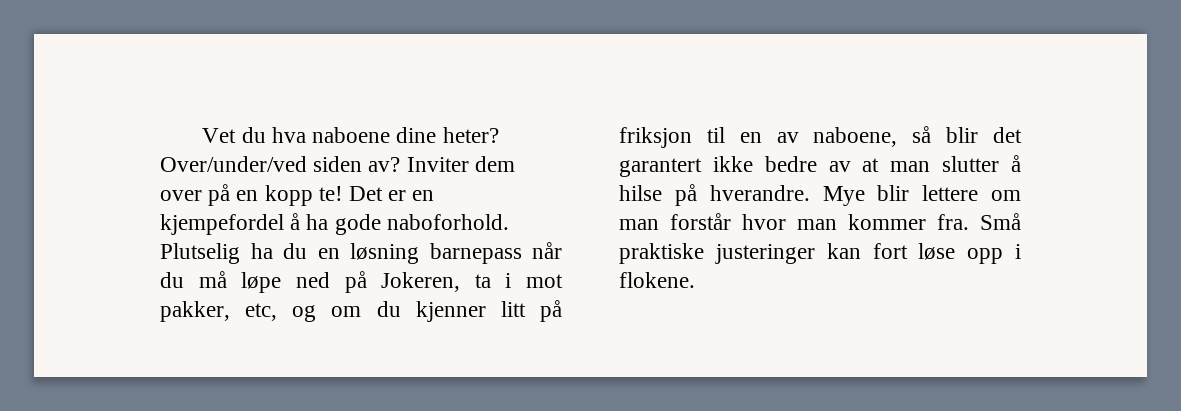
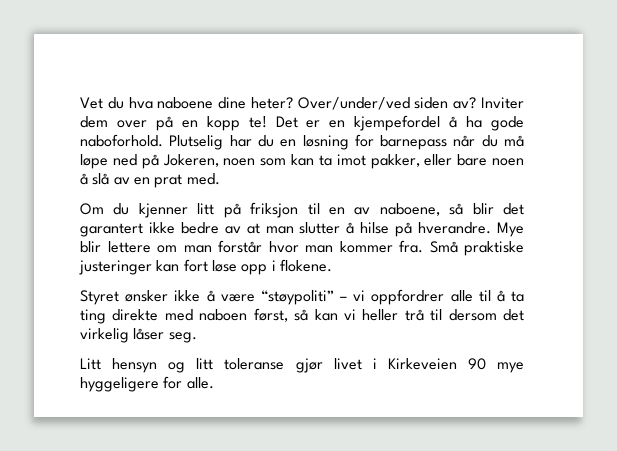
[250,243,273,259] ha -> [229,135,252,147] har
(419, 253) none -> [354,134,374,147] for
[474,273,563,288] [160,301,362,322] ta i mot pakker, etc, og om -> [223,154,524,169] [80,173,220,188] [80,203,104,215] noen som kan ta imot pakker, eller bare noen å slå av en prat med. // Om
(695, 280) none -> [80,289,525,305] [80,308,524,324] [80,328,197,343] [80,358,524,373] [80,376,214,392] // Styret ønsker ikke å være “støypoliti” – vi oppfordrer alle til å ta ting direkte med naboen først, så kan vi heller trå til dersom det virkelig låser seg. // Litt hensyn og litt toleranse gjør livet i Kirkeveien 90 mye hyggeligere for alle.

